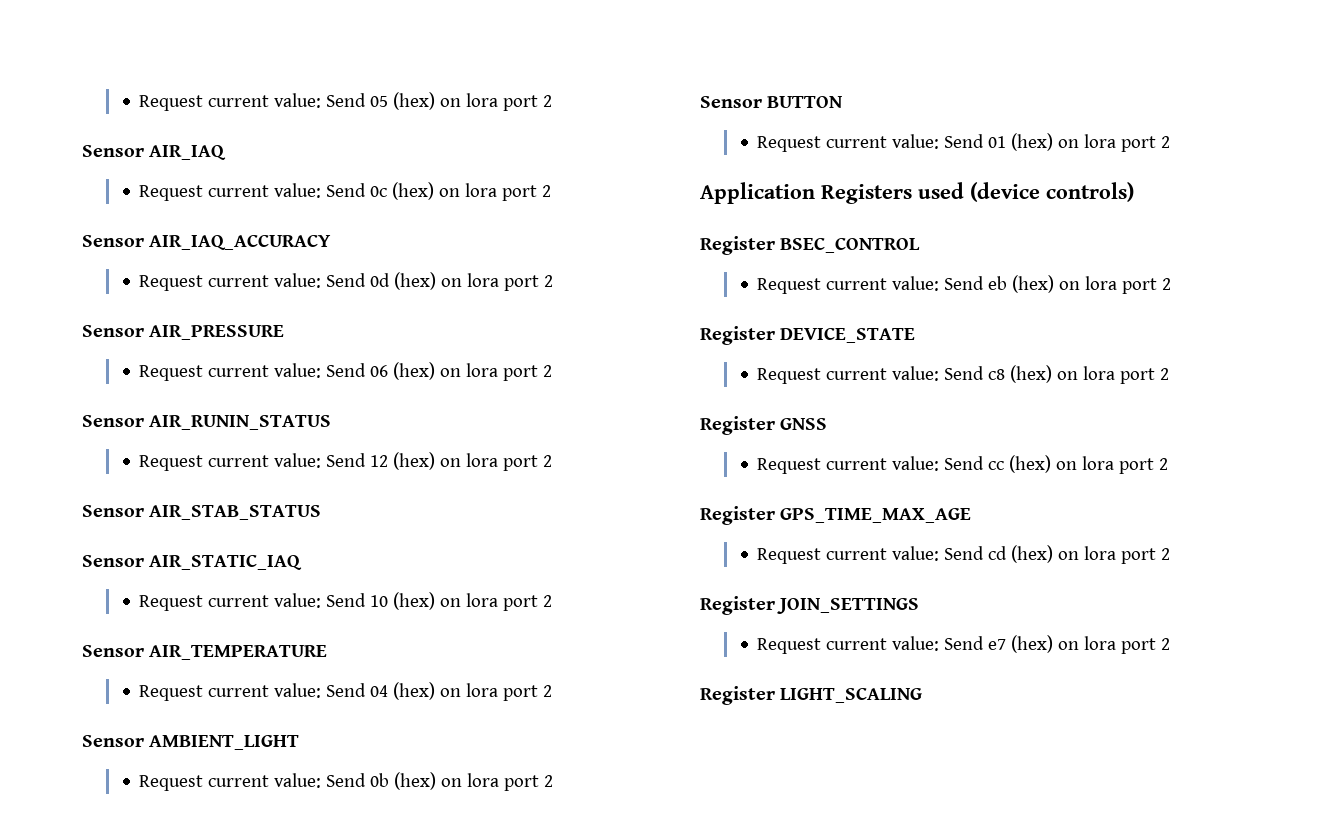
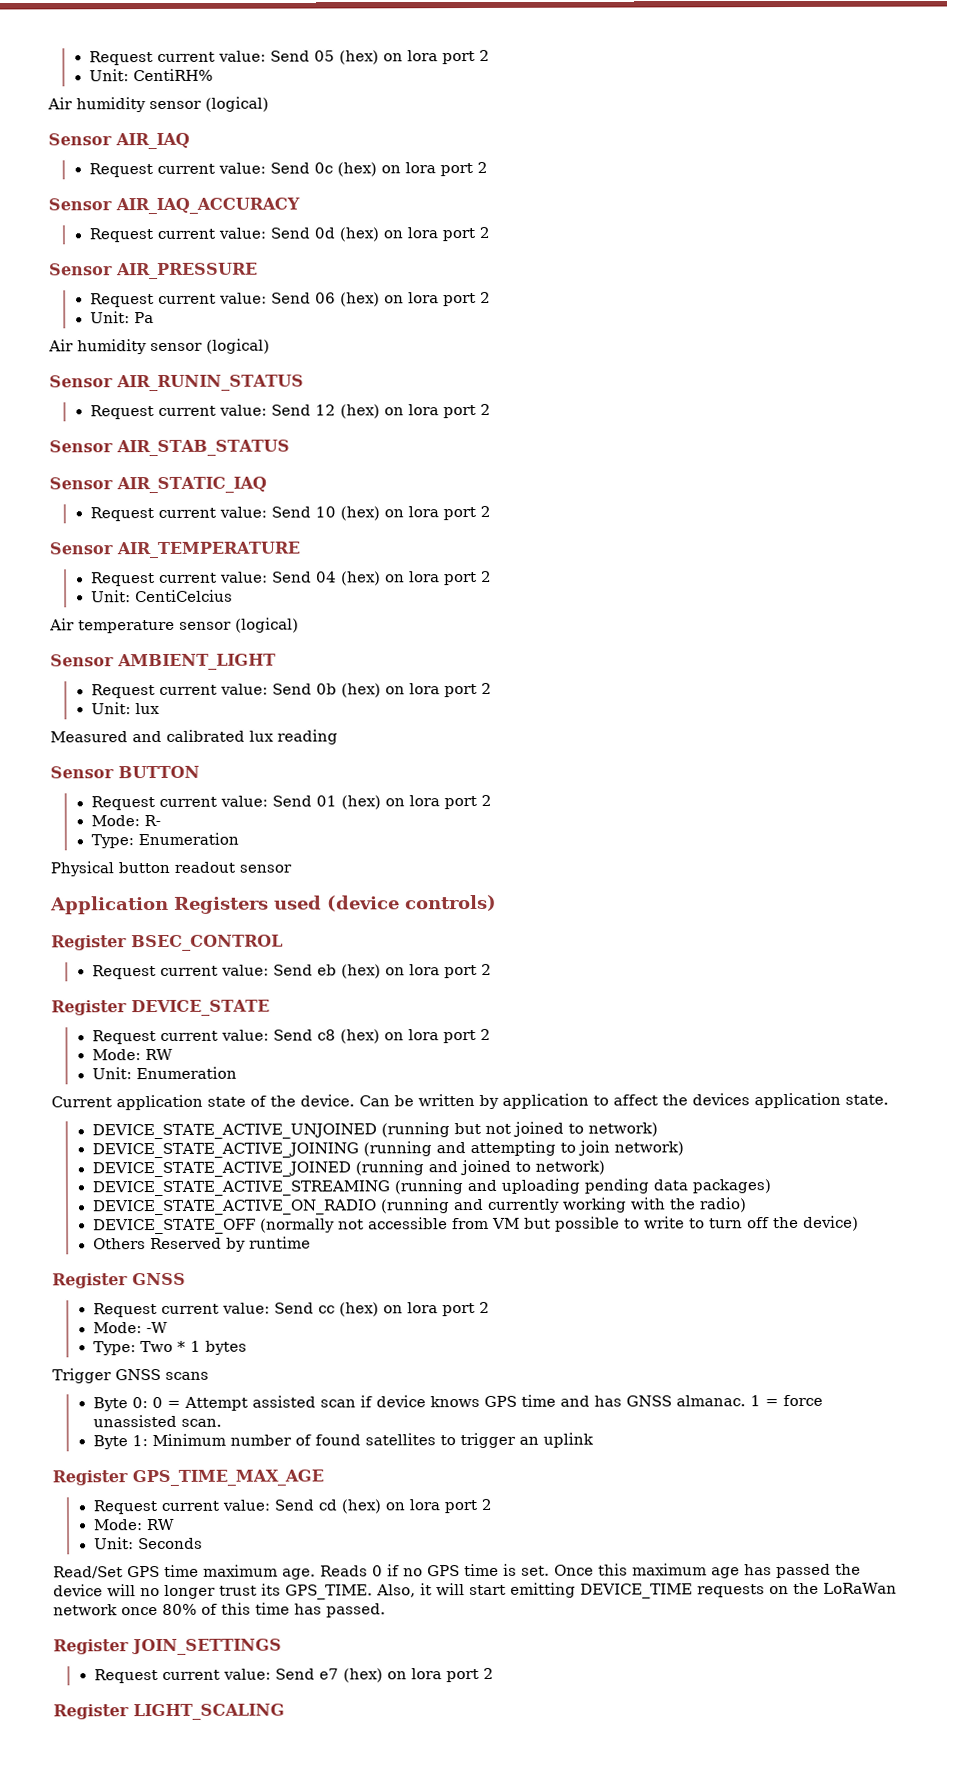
(553, 101) none -> [88,68,213,82] [47,96,269,113] // Unit: CentiRH% // Air humidity sensor (logical)
(553, 371) none -> [89,311,154,324] [48,338,270,355] // Unit: Pa // Air humidity sensor (logical)
(553, 691) none -> [90,589,233,603] [49,617,299,634] // Unit: CentiCelcius // Air temperature sensor (logical)
(554, 781) none -> [90,702,160,715] [50,729,338,745] // Unit: lux // Measured and calibrated lux reading
(1171, 142) none -> [90,814,161,827] [90,832,239,849] [50,861,292,877] // Mode: R- // Type: Enumeration // Physical button readout sensor
(1170, 374) none -> [91,1048,173,1061] [91,1066,237,1080] [51,1092,889,1111] [91,1121,658,1140] [91,1140,684,1159] [91,1159,605,1178] [91,1178,771,1197] [91,1197,747,1216] [92,1215,859,1235] [92,1236,311,1252] // Mode: RW // Unit: Enumeration // Current application state of the device. Can be written by application to affect the devices application state. // DEVICE_STATE_ACTIVE_UNJOINED (running but not joined to network) // DEVICE_STATE_ACTIVE_JOINING (running and attempting to join network) // DEVICE_STATE_ACTIVE_JOINED (running and joined to network) // DEVICE_STATE_ACTIVE_STREAMING (running and uploading pending data packages) // DEVICE_STATE_ACTIVE_ON_RADIO (running and currently working with the radio) // DEVICE_STATE_OFF (normally not accessible from VM but possible to write to turn off the device) // Others Reserved by runtime
(1169, 464) none -> [92,1321,168,1334] [92,1340,247,1356] [52,1368,209,1384] [92,1394,823,1412] [92,1414,222,1428] [92,1432,594,1450] // Mode: -W // Type: Two * 1 bytes // Trigger GNSS scans // Byte 0: 0 = Attempt assisted scan if device knows GPS time and has GNSS almanac. 1 = force unassisted scan. // Byte 1: Minimum number of found satellites to trigger an uplink
(1171, 554) none -> [92,1518,175,1531] [93,1537,203,1550] [53,1563,861,1580] [53,1582,897,1600] [53,1602,386,1618] // Mode: RW // Unit: Seconds // Read/Set GPS time maximum age. Reads 0 if no GPS time is set. Once this maximum age has passed the device will no longer trust its GPS_TIME. Also, it will start emitting DEVICE_TIME requests on the LoRaWan network once 80% of this time has passed.

